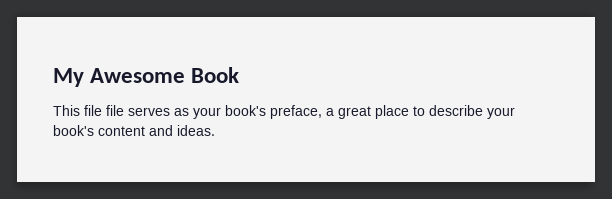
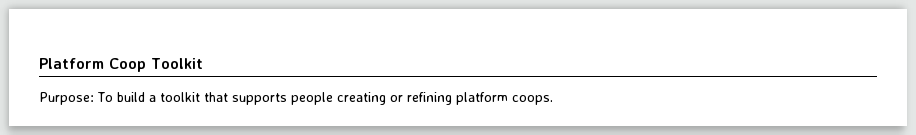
[53,67,240,87] [53,105,515,119] [53,125,215,136] My Awesome Book // This file file serves as your book's preface, a great place to describe your book's content and ideas. -> [39,58,203,72] [39,92,553,105] Platform Coop Toolkit // Purpose: To build a toolkit that supports people creating or refining platform coops.

